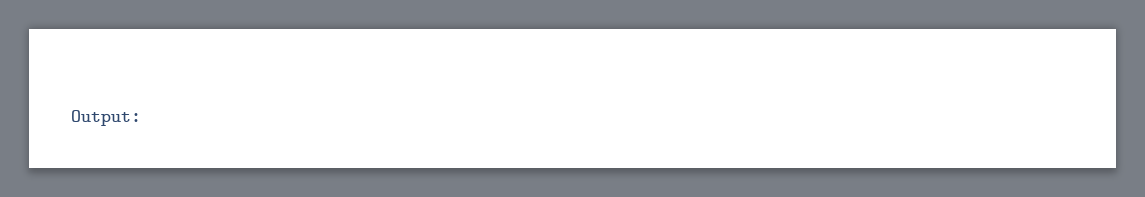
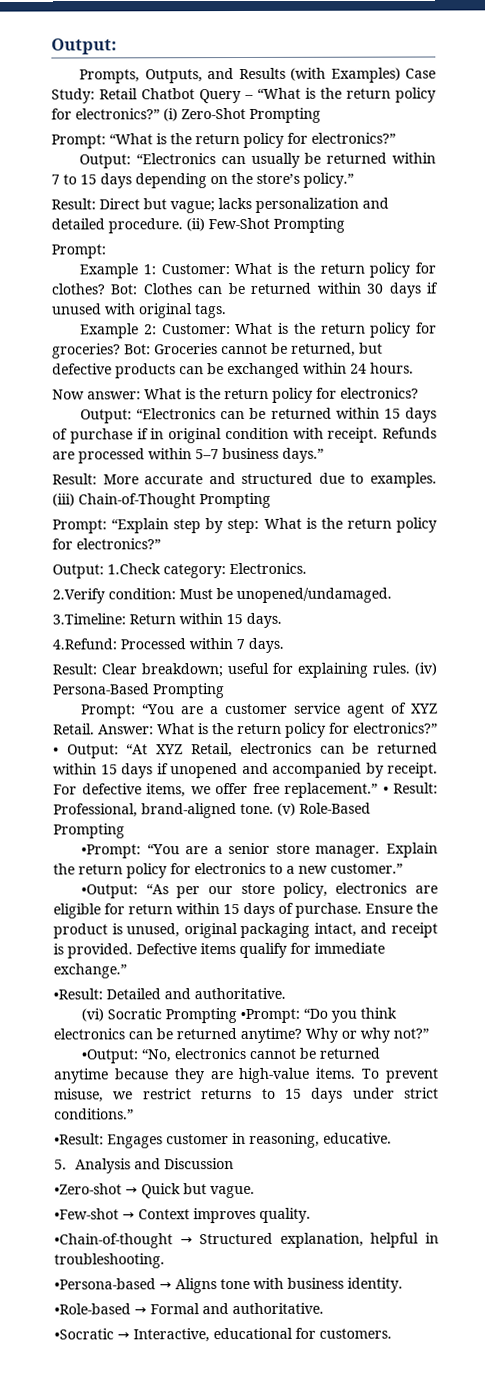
[71,110,141,126] Output: -> [51,38,117,55] [79,67,436,84] [51,87,436,104] [51,107,321,123] [51,132,396,149] [79,152,436,169] [51,172,354,189] [51,197,389,214] [51,217,345,234] [51,244,106,259] [79,262,437,279] [51,282,439,298] [51,303,227,319] [80,322,438,339] [52,342,383,359] [52,362,414,379] [52,387,419,403] [80,407,437,424] [52,427,437,444] [52,447,324,464] [52,472,437,488] [52,492,271,509] [52,517,437,534] [52,538,161,550] [52,562,307,579] [52,587,392,604] [52,612,282,628] [52,637,284,653] [52,662,437,678] [52,683,225,699] [81,702,439,719] [53,722,438,738] [53,742,438,759] [53,762,438,779] [53,782,438,798] [53,802,371,819] [53,823,125,839] [81,842,438,859] [53,862,403,879] [81,882,438,899] [53,902,438,919] [53,922,438,939] [53,942,385,959] [53,963,127,979] [53,987,286,1000] [81,1007,398,1024] [53,1027,429,1044] [81,1047,381,1064] [53,1067,439,1084] [54,1087,439,1103] [54,1108,134,1120] [54,1132,392,1149] [54,1158,234,1174] [54,1183,255,1199] [54,1207,311,1224] [54,1232,439,1249] [54,1253,165,1269] [54,1277,403,1294] [54,1302,324,1315] [54,1327,392,1343] Output: // Prompts, Outputs, and Results (with Examples) Case Study: Retail Chatbot Query – “What is the return policy for electronics?” (i) Zero-Shot Prompting // Prompt: “What is the return policy for electronics?” // Output: “Electronics can usually be returned within 7 to 15 days depending on the store’s policy.” // Result: Direct but vague; lacks personalization and detailed procedure. (ii) Few-Shot Prompting // Prompt: // Example 1: Customer: What is the return policy for clothes? Bot: Clothes can be returned within 30 days if unused with original tags. // Example 2: Customer: What is the return policy for groceries? Bot: Groceries cannot be returned, but defective products can be exchanged within 24 hours. // Now answer: What is the return policy for electronics? // Output: “Electronics can be returned within 15 days of purchase if in original condition with receipt. Refunds are processed within 5–7 business days.” // Result: More accurate and structured due to examples. (iii) Chain-of-Thought Prompting // Prompt: “Explain step by step: What is the return policy for electronics?” // Output: 1.Check category: Electronics. // 2.Verify condition: Must be unopened/undamaged. // 3.Timeline: Return within 15 days. // 4.Refund: Processed within 7 days. // Result: Clear breakdown; useful for explaining rules. (iv) Persona-Based Prompting // Prompt: “You are a customer service agent of XYZ Retail. Answer: What is the return policy for electronics?” • Output: “At XYZ Retail, electronics can be returned within 15 days if unopened and accompanied by receipt. For defective items, we offer free replacement.” • Result: Professional, brand-aligned tone. (v) Role-Based Prompting // •Prompt: “You are a senior store manager. Explain the return policy for electronics to a new customer.” // •Output: “As per our store policy, electronics are eligible for return within 15 days of purchase. Ensure the product is unused, original packaging intact, and receipt is provided. Defective items qualify for immediate exchange.” // •Result: Detailed and authoritative. // (vi) Socratic Prompting •Prompt: “Do you think electronics can be returned anytime? Why or why not?” // •Output: “No, electronics cannot be returned anytime because they are high-value items. To prevent misuse, we restrict returns to 15 days under strict conditions.” // •Result: Engages customer in reasoning, educative. // 5. Analysis and Discussion // •Zero-shot → Quick but vague. // •Few-shot → Context improves quality. // •Chain-of-thought → Structured explanation, helpful in troubleshooting. // •Persona-based → Aligns tone with business identity. // •Role-based → Formal and authoritative. // •Socratic → Interactive, educational for customers.

